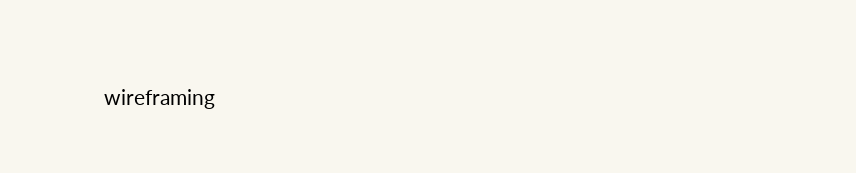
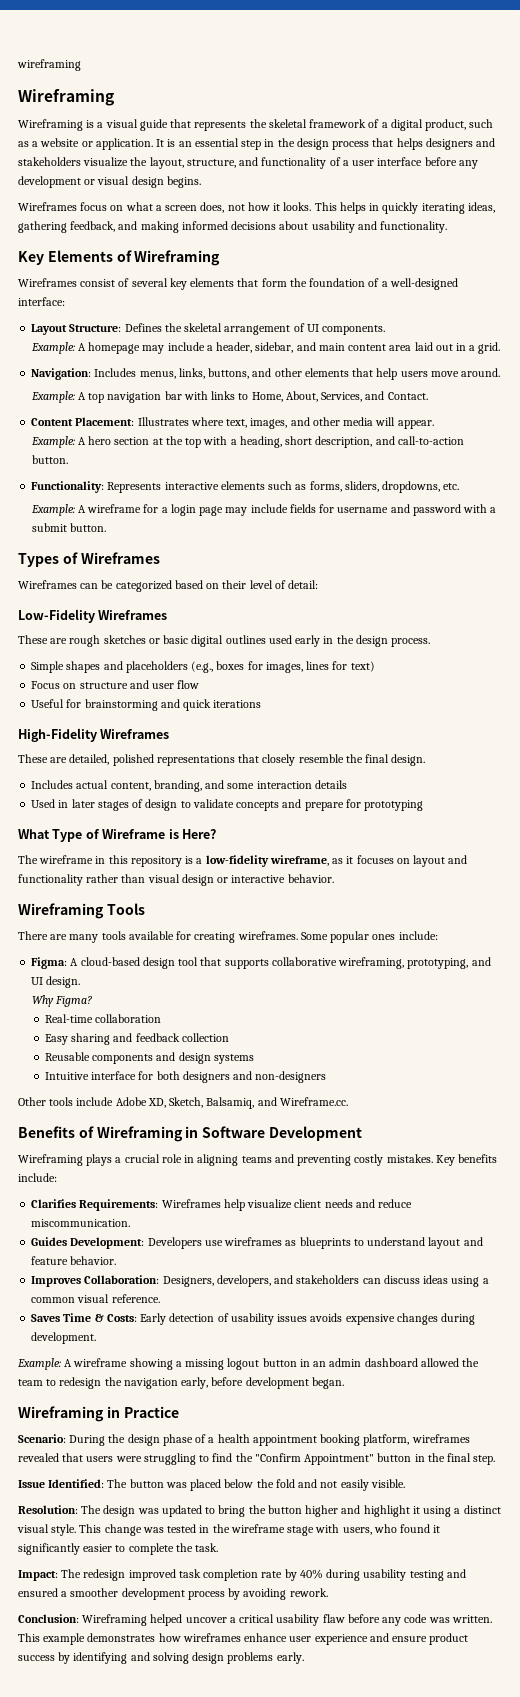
(215, 99) none -> [18,89,114,106] [18,119,494,131] [18,138,496,150] [18,157,478,169] [18,176,201,188] [18,202,495,214] [18,221,448,233] [18,250,221,266] [18,278,458,290] [18,297,65,306] [31,323,386,335] [30,342,501,354] [31,368,501,380] [30,391,428,403] [31,417,434,429] [30,436,464,448] [31,455,68,464] [31,481,460,493] [30,504,497,516] [31,523,106,532] [18,552,160,567] [18,580,319,592] [18,609,168,623] [18,635,431,647] [31,661,375,673] [31,680,200,689] [31,699,262,711] [18,728,170,742] [18,754,426,766] [31,780,347,792] [31,799,424,811] [18,829,216,842] [18,855,468,867] [18,874,334,886] [18,903,145,919] [18,931,438,943] [31,957,491,969] [31,976,81,988] [31,995,92,1007] [44,1014,162,1023] [44,1033,229,1045] [44,1052,254,1064] [44,1071,327,1083] [18,1097,348,1109] [18,1126,362,1142] [18,1154,498,1166] [18,1173,57,1182] [31,1199,413,1211] [31,1219,131,1227] [31,1237,483,1249] [31,1256,117,1265] [31,1275,489,1287] [31,1294,160,1303] [31,1313,476,1325] [31,1332,97,1344] [17,1358,480,1370] [18,1377,344,1389] [18,1406,179,1422] [18,1434,470,1446] [18,1453,496,1465] [18,1479,405,1491] [18,1505,501,1517] [17,1524,441,1536] [18,1543,219,1555] [18,1569,466,1581] [18,1588,328,1600] [18,1614,492,1626] [18,1633,469,1645] [18,1652,304,1664] // Wireframing // Wireframing is a visual guide that represents the skeletal framework of a digital product, such as a website or application. It is an essential step in the design process that helps designers and stakeholders visualize the layout, structure, and functionality of a user interface before any development or visual design begins. // Wireframes focus on what a screen does, not how it looks. This helps in quickly iterating ideas, gathering feedback, and making informed decisions about usability and functionality. // Key Elements of Wireframing // Wireframes consist of several key elements that form the foundation of a well-designed interface: // Layout Structure: Defines the skeletal arrangement of UI components. // Example: A homepage may include a header, sidebar, and main content area laid out in a grid. // Navigation: Includes menus, links, buttons, and other elements that help users move around. // Example: A top navigation bar with links to Home, About, Services, and Contact. // Content Placement: Illustrates where text, images, and other media will appear. // Example: A hero section at the top with a heading, short description, and call-to-action button. // Functionality: Represents interactive elements such as forms, sliders, dropdowns, etc. // Example: A wireframe for a login page may include fields for username and password with a submit button. // Types of Wireframes // Wireframes can be categorized based on their level of detail: // Low-Fidelity Wireframes // These are rough sketches or basic digital outlines used early in the design process. // Simple shapes and placeholders (e.g., boxes for images, lines for text) // Focus on structure and user flow // Useful for brainstorming and quick iterations // High-Fidelity Wireframes // These are detailed, polished representations that closely resemble the final design. // Includes actual content, branding, and some interaction details // Used in later stages of design to validate concepts and prepare for prototyping // What Type of Wireframe is Here? // The wireframe in this repository is a low-fidelity wireframe, as it focuses on layout and functionality rather than visual design or interactive behavior. // Wireframing Tools // There are many tools available for creating wireframes. Some popular ones include: // Figma: A cloud-based design tool that supports collaborative wireframing, prototyping, and UI design. // Why Figma? // Real-time collaboration // Easy sharing and feedback collection // Reusable components and design systems // Intuitive interface for both designers and non-designers // Other tools include Adobe XD, Sketch, Balsamiq, and Wireframe.cc. // Benefits of Wireframing in Software Development // Wireframing plays a crucial role in aligning teams and preventing costly mistakes. Key benefits include: // Clarifies Requirements: Wireframes help visualize client needs and reduce miscommunication. // Guides Development: Developers use wireframes as blueprints to understand layout and feature behavior. // Improves Collaboration: Designers, developers, and stakeholders can discuss ideas using a common visual reference. // Saves Time & Costs: Early detection of usability issues avoids expensive changes during development. // Example: A wireframe showing a missing logout button in an admin dashboard allowed the team to redesign the navigation early, before development began. // Wireframing in Practice // Scenario: During the design phase of a health appointment booking platform, wireframes revealed that users were struggling to find the "Confirm Appointment" button in the final step. // Issue Identified: The button was placed below the fold and not easily visible. // Resolution: The design was updated to bring the button higher and highlight it using a distinct visual style. This change was tested in the wireframe stage with users, who found it significantly easier to complete the task. // Impact: The redesign improved task completion rate by 40% during usability testing and ensured a smoother development process by avoiding rework. // Conclusion: Wireframing helped uncover a critical usability flaw before any code was written. This example demonstrates how wireframes enhance user experience and ensure product success by identifying and solving design problems early.

